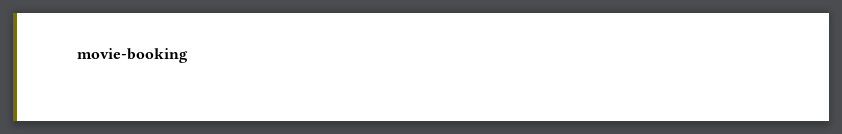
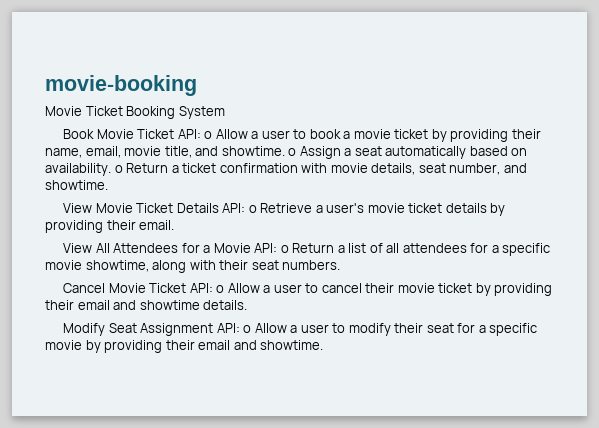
(188, 55) none -> [45,106,225,119] [63,129,541,142] [45,146,528,159] [45,163,527,176] [45,180,108,190] [63,203,506,216] [45,220,175,233] [63,243,551,256] [45,260,341,273] [63,283,553,296] [45,300,248,310] [63,323,538,336] [45,340,324,353] // Movie Ticket Booking System // Book Movie Ticket API: o Allow a user to book a movie ticket by providing their name, email, movie title, and showtime. o Assign a seat automatically based on availability. o Return a ticket confirmation with movie details, seat number, and showtime. // View Movie Ticket Details API: o Retrieve a user's movie ticket details by providing their email. // View All Attendees for a Movie API: o Return a list of all attendees for a specific movie showtime, along with their seat numbers. // Cancel Movie Ticket API: o Allow a user to cancel their movie ticket by providing their email and showtime details. // Modify Seat Assignment API: o Allow a user to modify their seat for a specific movie by providing their email and showtime.

